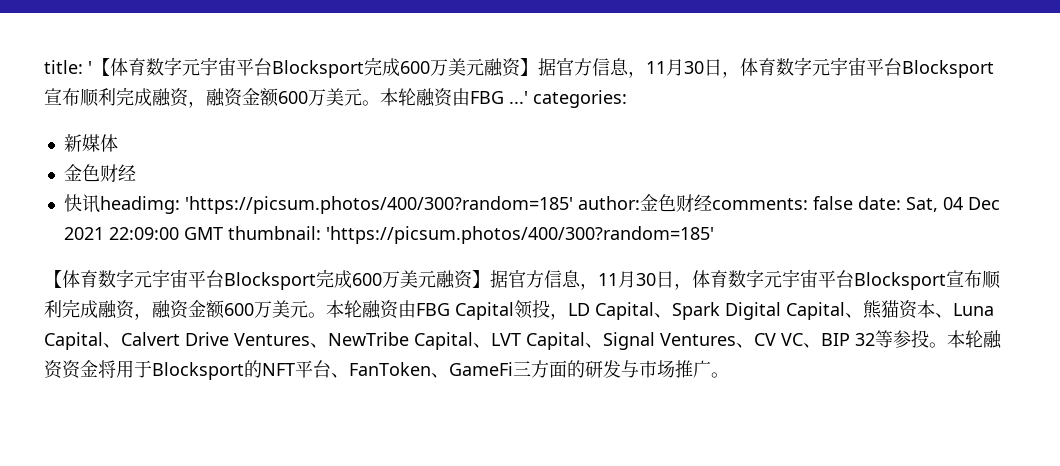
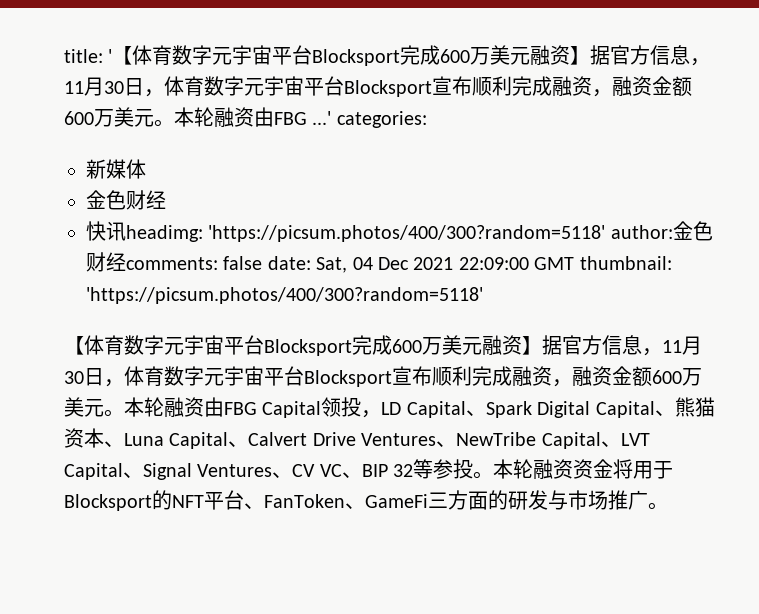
[184,196,573,214] 'https://picsum.photos/400/300?random=185' -> [208,225,606,242] 'https://picsum.photos/400/300?random=5118'
[325,226,714,244] 'https://picsum.photos/400/300?random=185' -> [86,287,483,304] 'https://picsum.photos/400/300?random=5118'

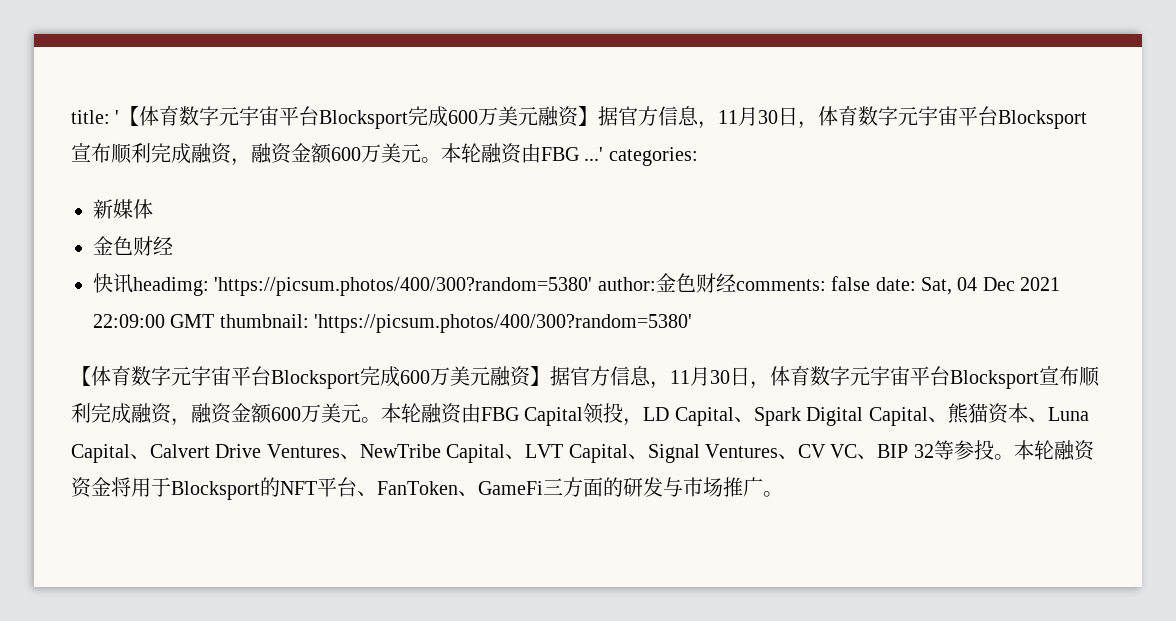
[208,225,606,242] 'https://picsum.photos/400/300?random=5118' -> [214,277,593,296] 'https://picsum.photos/400/300?random=5380'
[86,287,483,304] 'https://picsum.photos/400/300?random=5118' -> [314,314,693,333] 'https://picsum.photos/400/300?random=5380'

